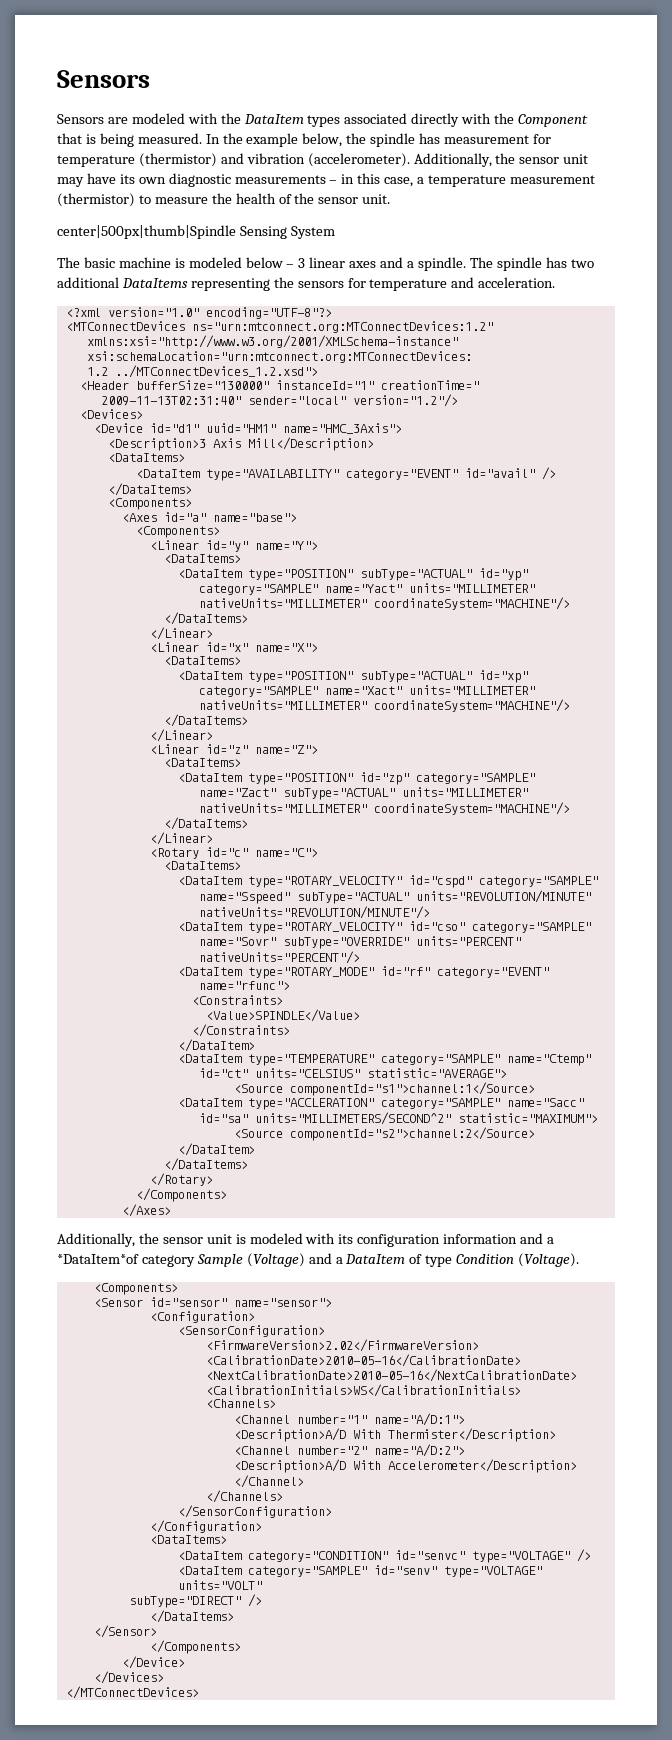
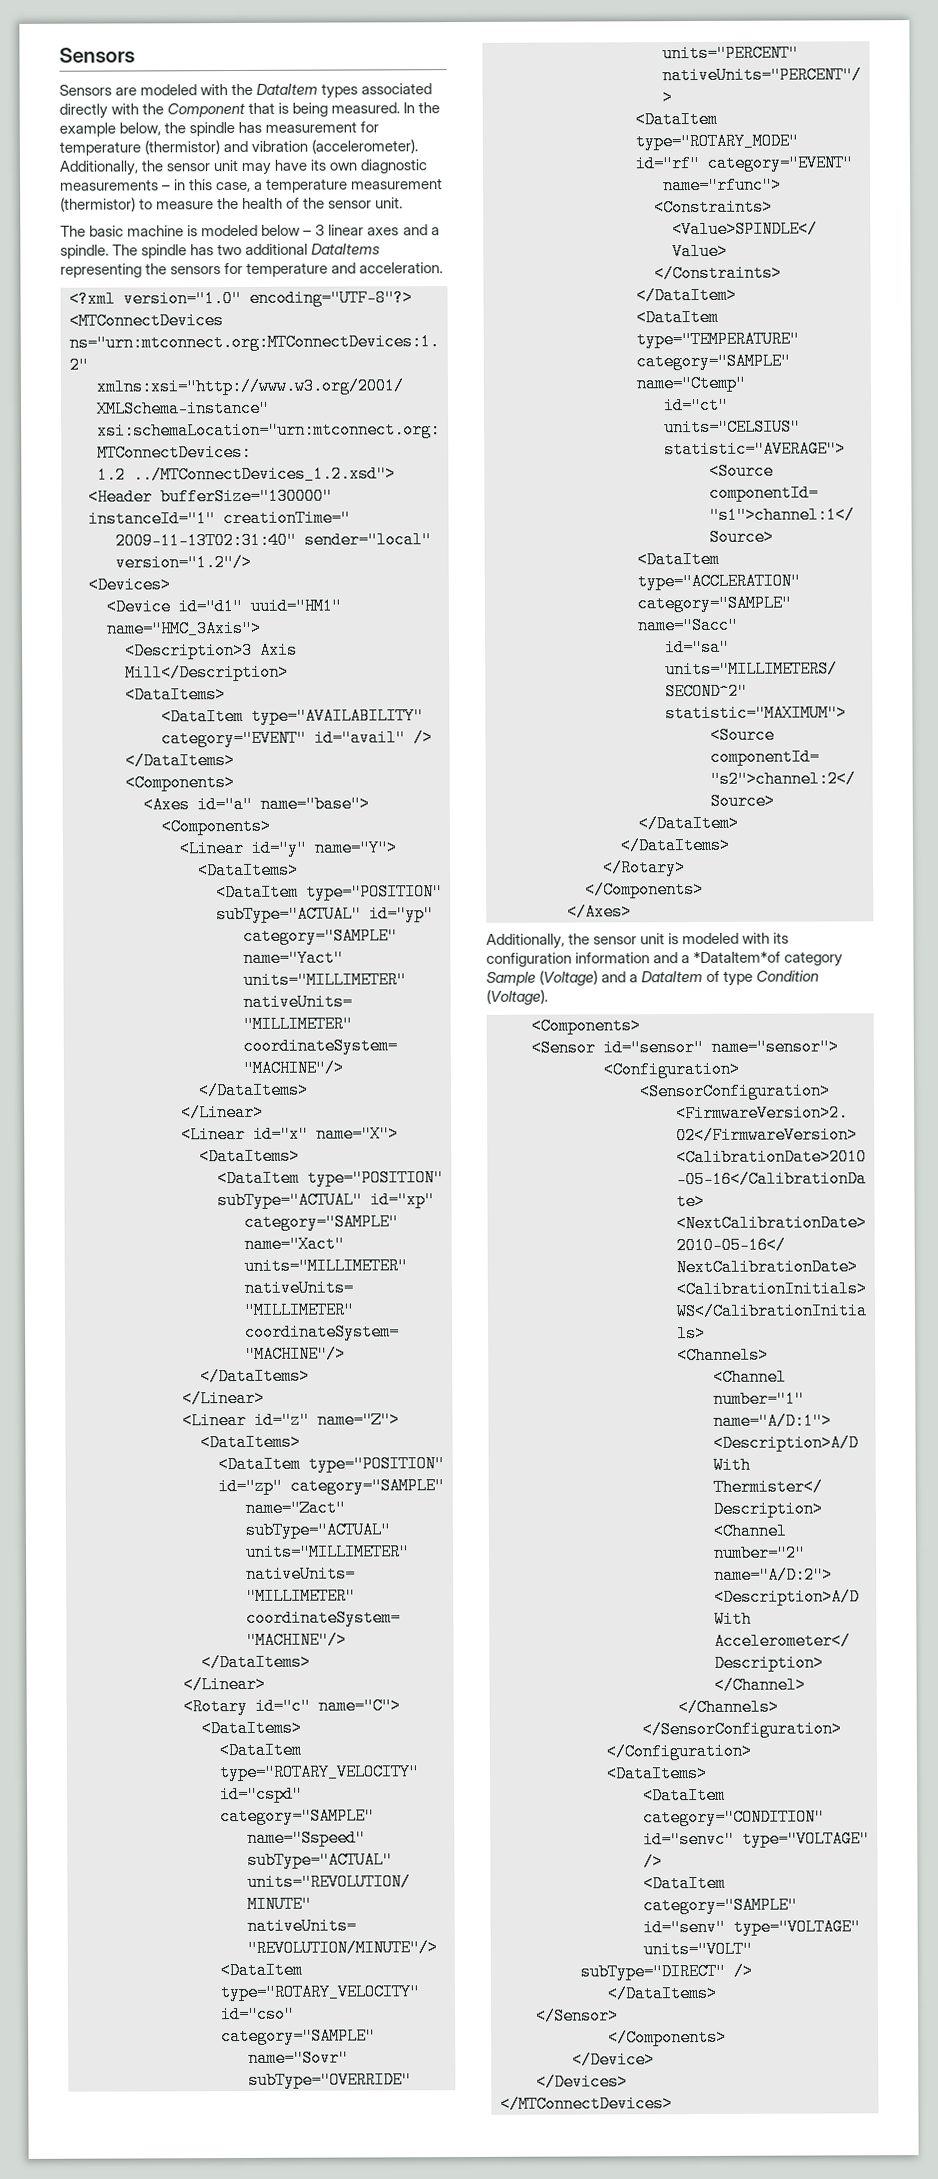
[57,225,335,239] // center|500px|thumb|Spindle Sensing System -> (404, 203) none

